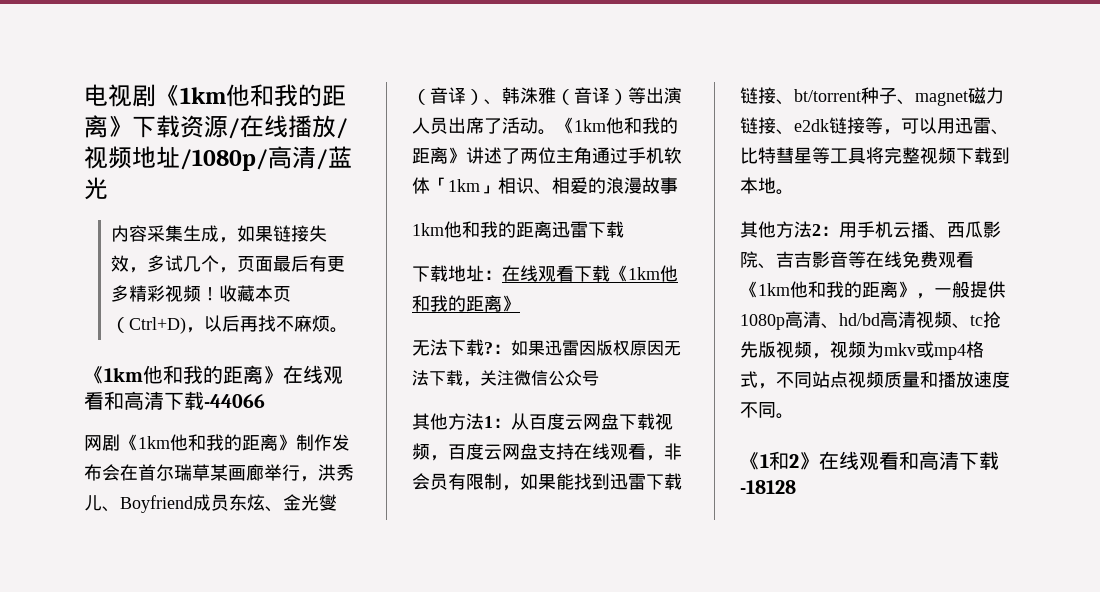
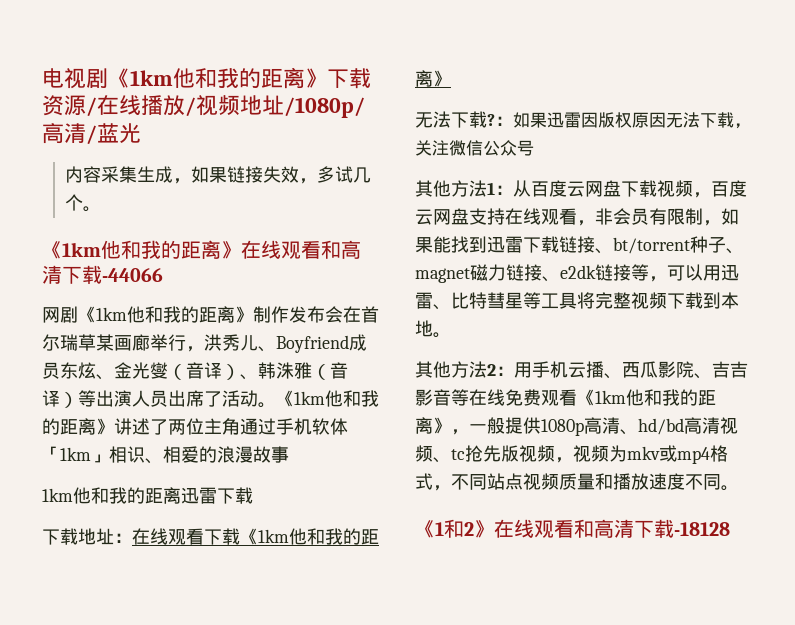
[218,255,345,273] [110,285,291,302] [110,315,330,334] ，页面最后有更多精彩视频！收藏本页（Ctrl+D)，以后再找不麻烦 -> (83, 202) none

